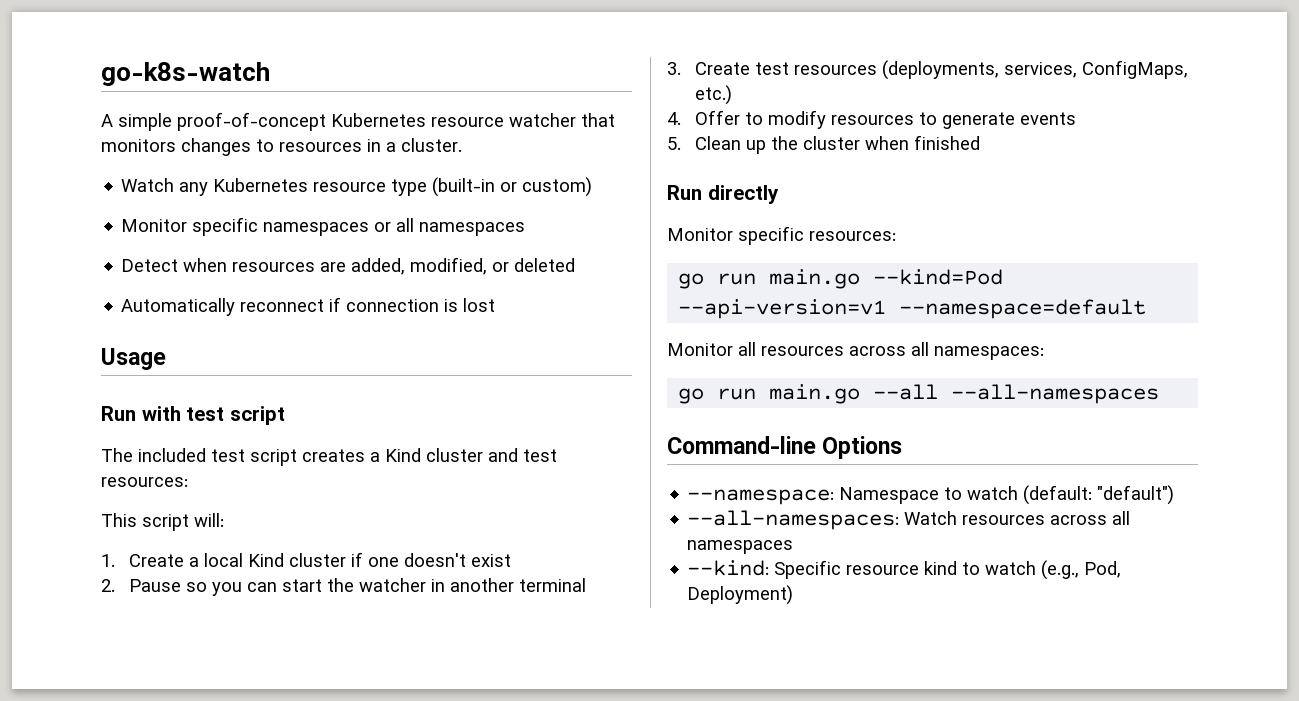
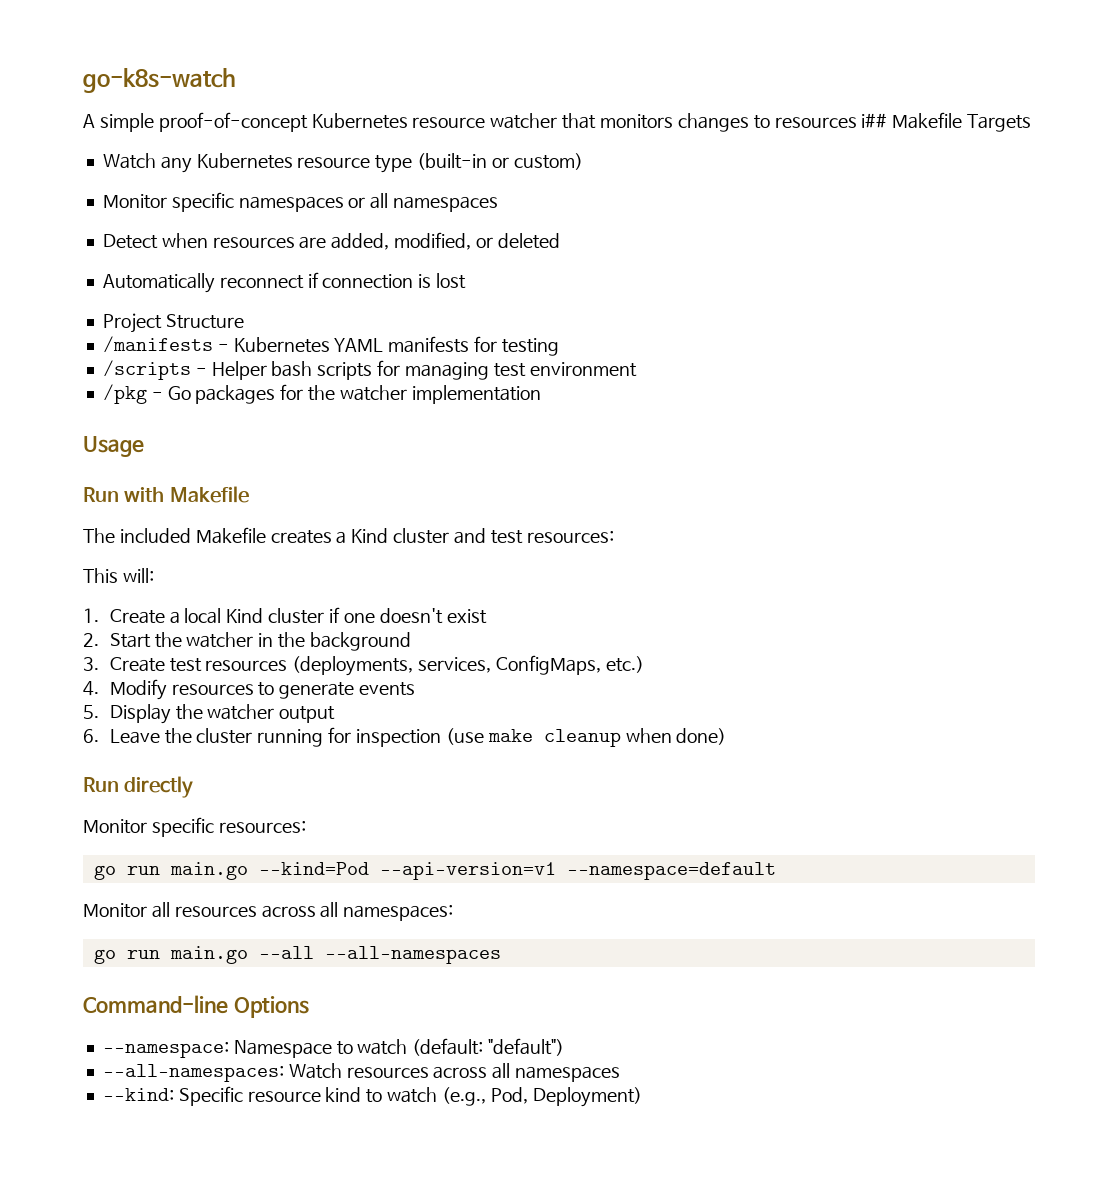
[367,138,462,152] in a cluster. -> [861,112,1032,132] i## Makefile Targets
(496, 305) none -> [102,313,244,333] [102,336,559,356] [102,360,637,380] [102,384,541,404] // Project Structure // /manifests - Kubernetes YAML manifests for testing // /scripts - Helper bash scripts for managing test environment // /pkg - Go packages for the watcher implementation
[186,406,285,425] test script -> [169,486,249,503] Makefile
[211,449,297,466] test script -> [195,527,266,544] Makefile
[142,514,189,531] script -> (118, 575) none
[128,579,322,596] Pause so you can start -> [109,633,151,648] Start
[449,578,586,592] another terminal -> [278,632,412,651] the background
[694,110,826,129] Offer to modify -> [109,679,167,700] Modify
[694,135,980,154] Clean up the cluster when finished -> [109,704,336,724] [83,727,727,747] Display the watcher output // 6. Leave the cluster running for inspection (use make cleanup when done)

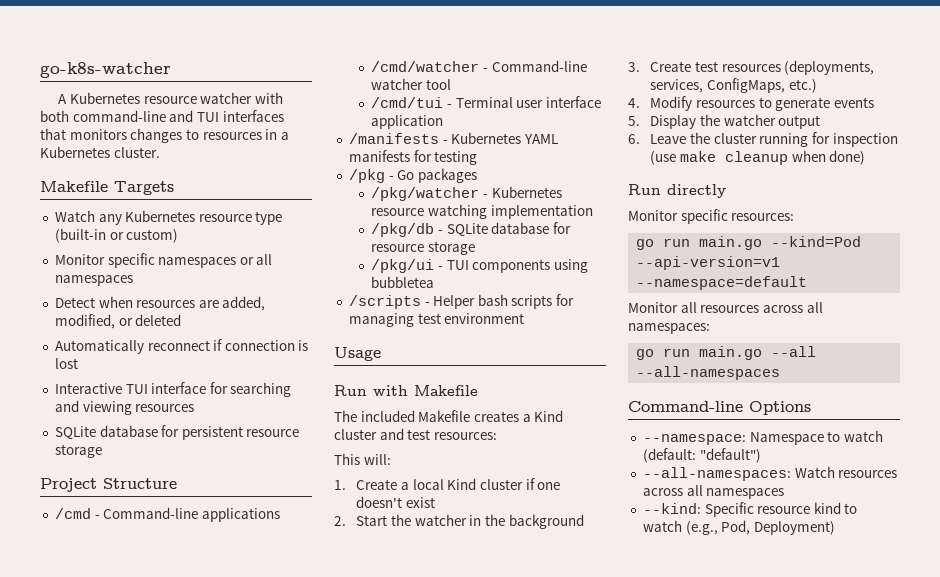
[83,68,236,93] go-k8s-watch -> [40,62,171,78] go-k8s-watcher
[99,112,308,132] simple proof-of-concept -> (68, 99) none
(558, 121) none -> [254,92,283,104] [40,110,284,122] with both command-line and TUI interfaces
[861,113,888,128] i## -> [265,129,289,140] [40,146,160,158] in a Kubernetes cluster. //
[102,313,244,333] Project Structure -> [54,382,292,397] [54,400,195,415] [54,425,300,440] [54,444,102,458] [40,478,177,492] [54,507,280,522] [371,60,587,72] [371,78,451,90] [371,96,601,108] [371,115,444,129] Interactive TUI interface for searching and viewing resources // SQLite database for persistent resource storage // Project Structure // /cmd - Command-line applications // /cmd/watcher - Command-line watcher tool // /cmd/tui - Terminal user interface application
(559, 347) none -> [348,168,477,183] [371,186,562,201] [371,204,593,219] [371,222,571,237] [371,241,475,255] [371,259,588,273] [371,276,435,288] // /pkg - Go packages // /pkg/watcher - Kubernetes resource watching implementation // /pkg/db - SQLite database for resource storage // /pkg/ui - TUI components using bubbletea
[102,384,541,404] // /pkg - Go packages for the watcher implementation -> (525, 318) none

